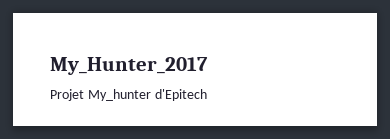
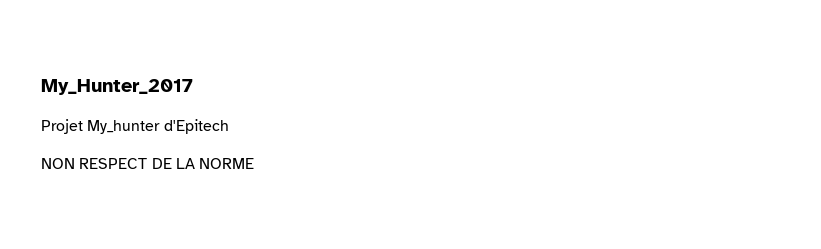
(207, 95) none -> [41,158,255,169] // NON RESPECT DE LA NORME

